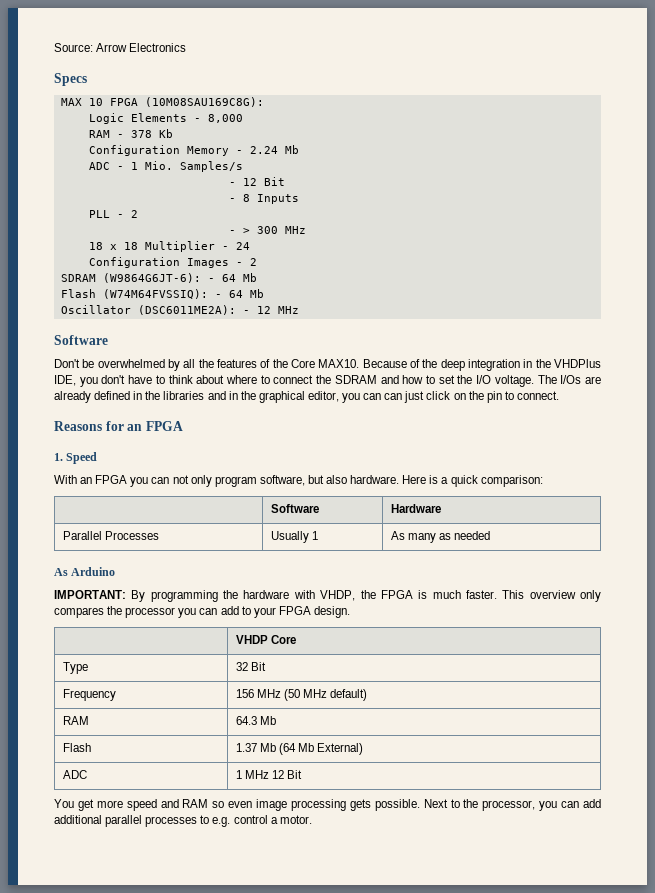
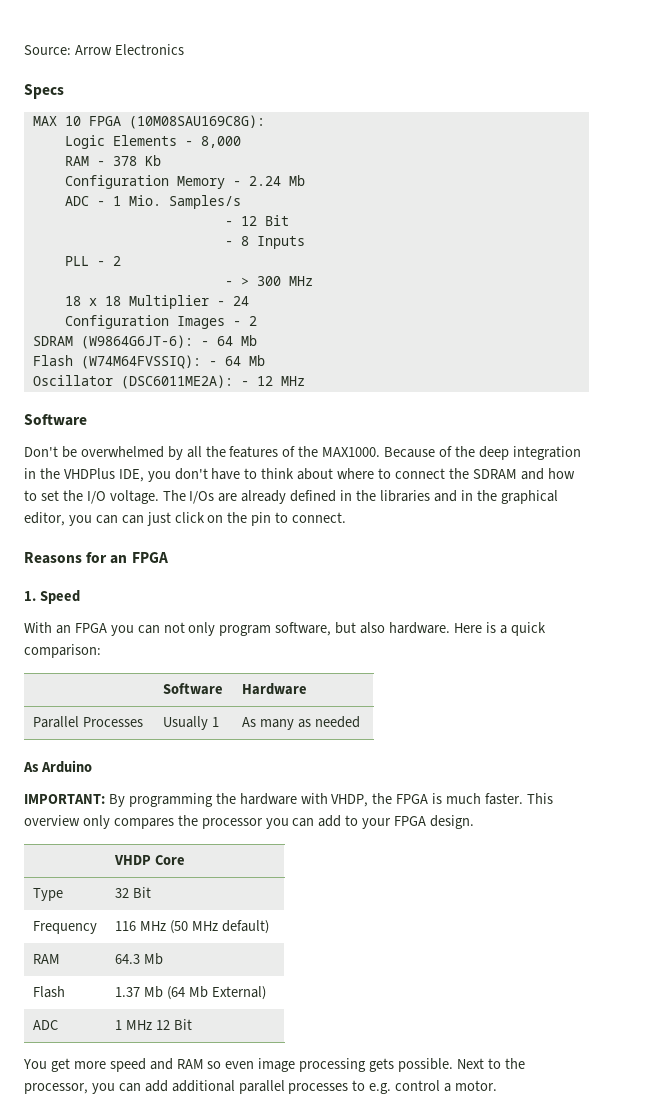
[291,359,360,368] Core MAX10. -> [322,447,381,457] MAX1000.
[235,689,254,698] 156 -> [114,921,136,931] 116

